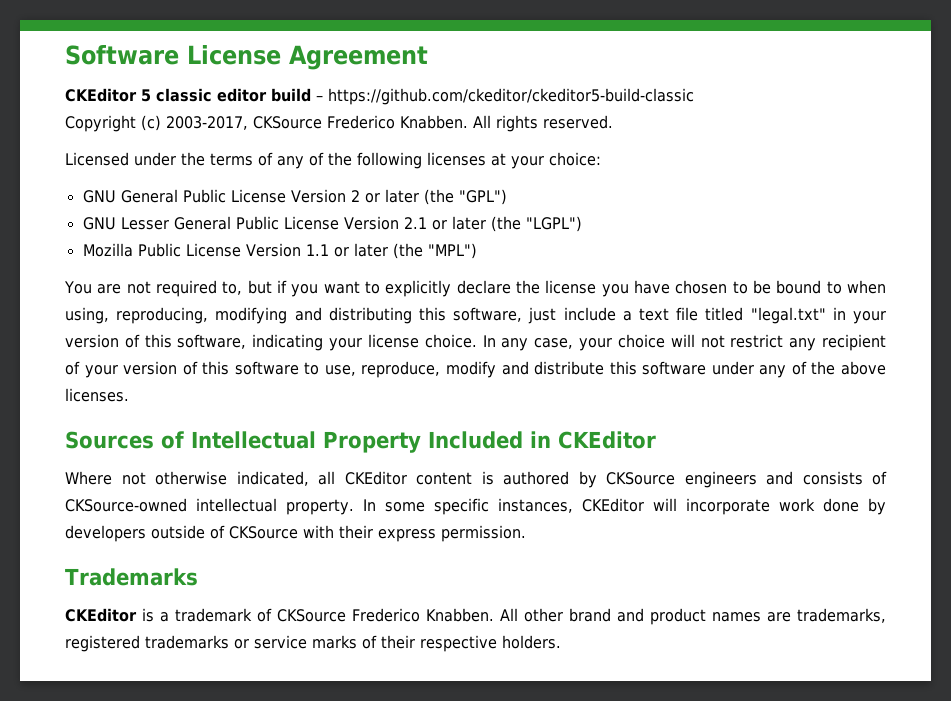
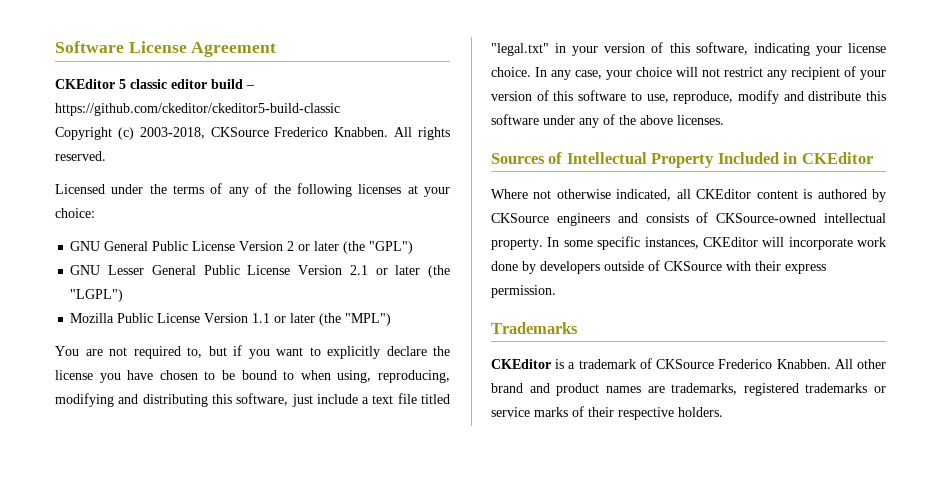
[166,116,248,130] 2003-2017, -> [139,127,205,139] 2003-2018,

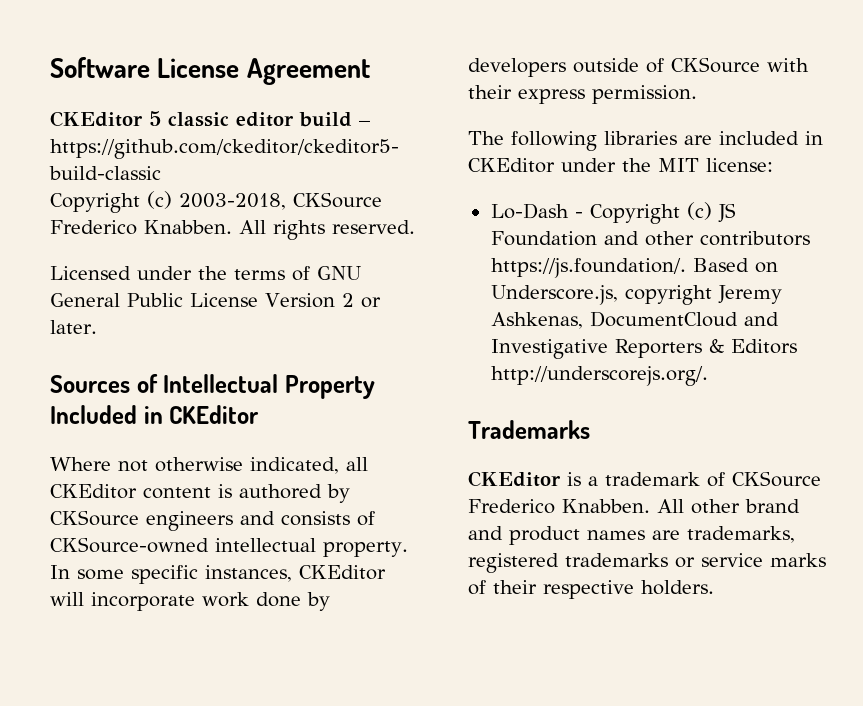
[228,183,451,197] [55,208,95,218] any of the following licenses at your choice: // -> (310, 273) none
[314,241,414,254] [70,265,451,278] [70,289,124,302] [70,313,392,326] [55,345,450,359] [55,370,450,383] [55,393,451,407] [491,42,886,56] [491,66,886,80] [491,90,886,104] [491,114,724,128] later (the "GPL") // GNU Lesser General Public License Version 2.1 or later (the "LGPL") // Mozilla Public License Version 1.1 or later (the "MPL") // You are not required to, but if you want to explicitly declare the license you have chosen to be bound to when using, reproducing, modifying and distributing this software, just include a text file titled "legal.txt" in your version of this software, indicating your license choice. In any case, your choice will not restrict any recipient of your version of this software to use, reproduce, modify and distribute this software under any of the above licenses. -> [50,320,97,334] later.
(556, 291) none -> [468,131,823,151] [468,158,773,173] [490,202,736,224] [490,231,810,246] [490,258,778,278] [490,285,782,305] [490,311,779,329] [490,338,797,359] [490,366,708,386] // The following libraries are included in CKEditor under the MIT license: // Lo-Dash - Copyright (c) JS Foundation and other contributors https://js.foundation/. Based on Underscore.js, copyright Jeremy Ashkenas, DocumentCloud and Investigative Reporters & Editors http://underscorejs.org/.

